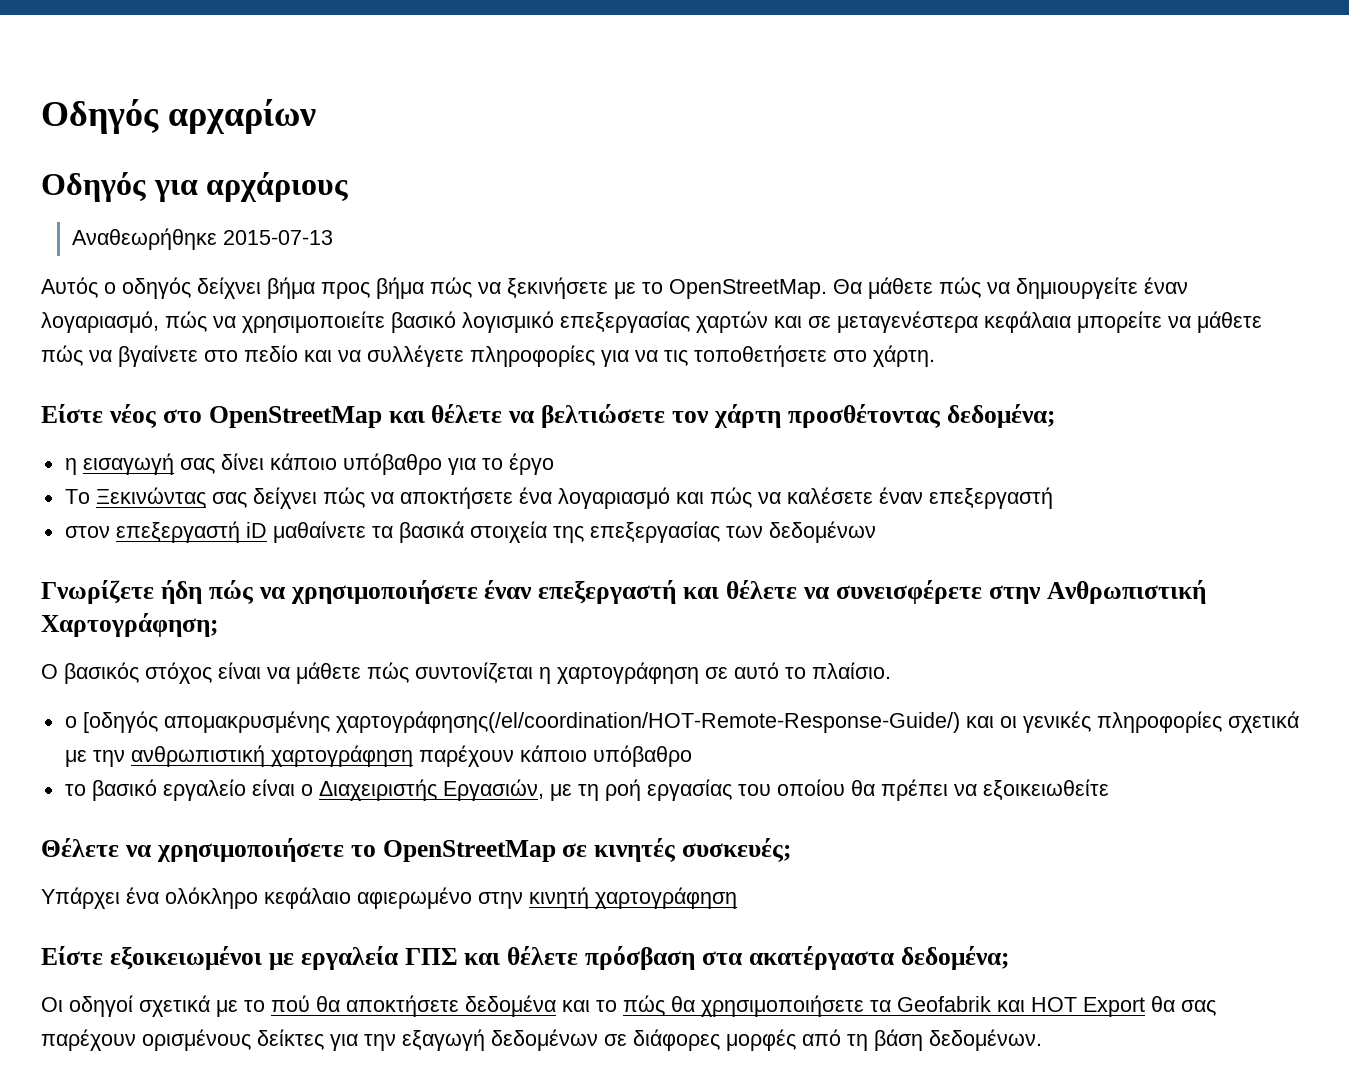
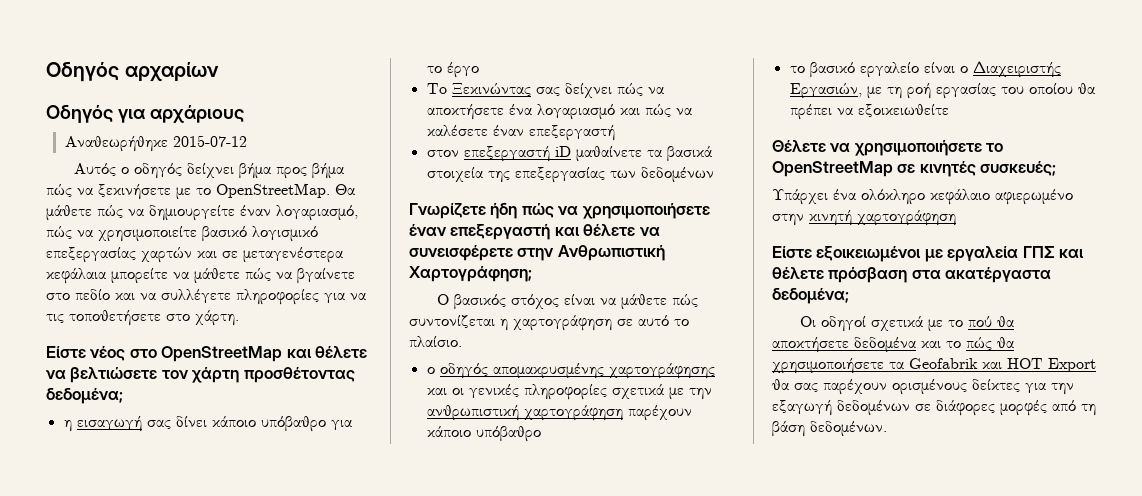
[223,230,334,245] 2015-07-13 -> [172,135,247,147] 2015-07-12
[82,711,960,733] [οδηγός απομακρυσμένης χαρτογράφησης(/el/coordination/HOT-Remote-Response-Guide/) -> [439,363,715,379] οδηγός απομακρυσμένης χαρτογράφησης

